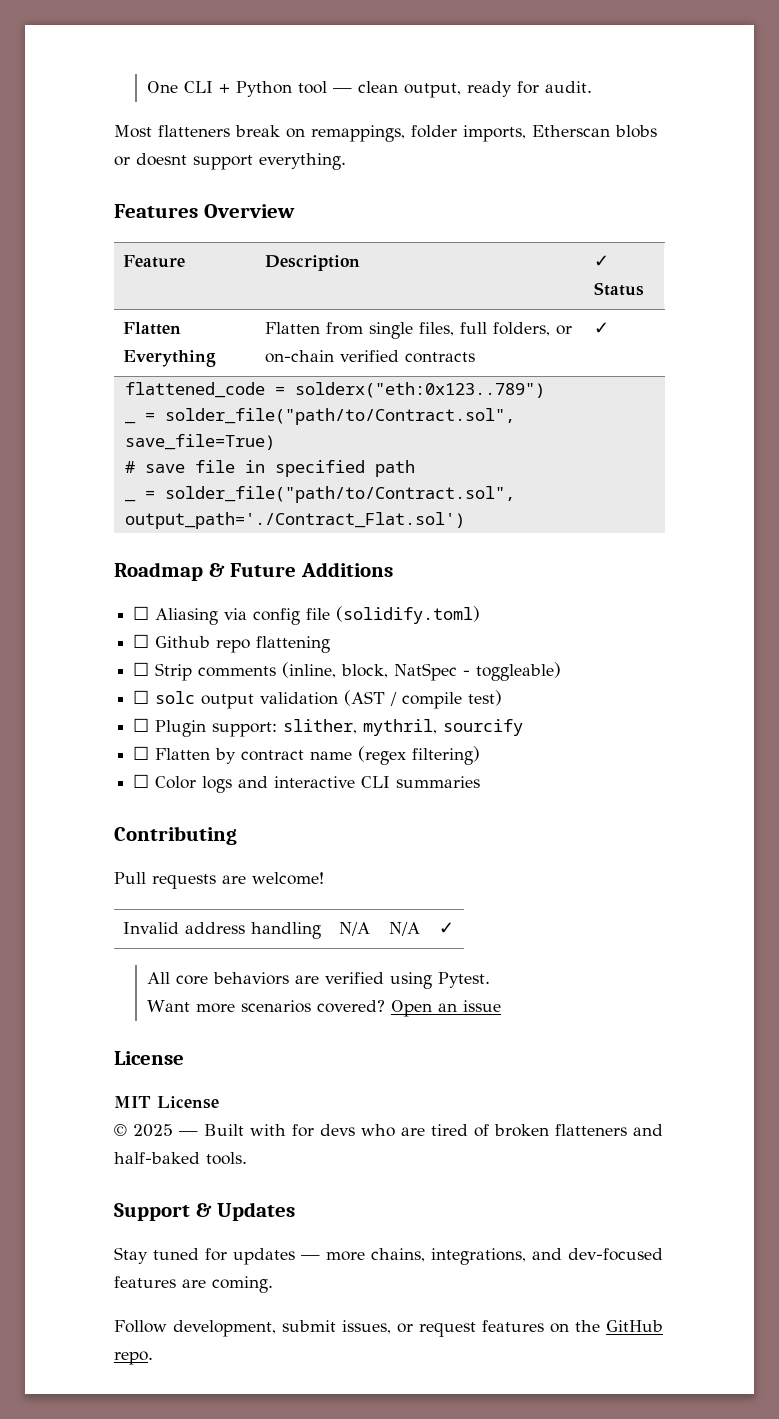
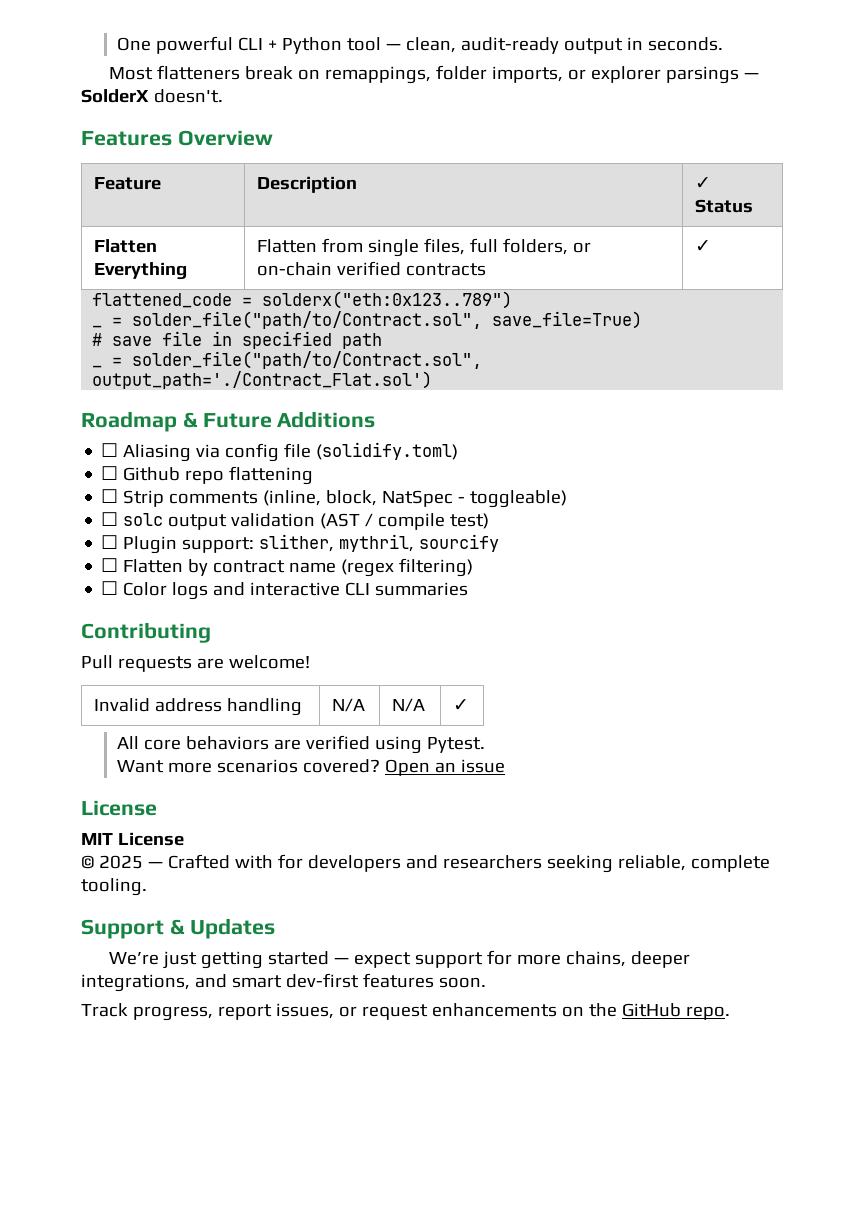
(179, 87) none -> [155,36,233,54] powerful
[358,81,593,98] clean output, ready for audit. -> [405,37,723,54] clean, audit-ready output in seconds.
[532,125,657,138] [114,153,346,170] Etherscan blobs or doesnt support everything. -> [567,66,759,84] [81,89,223,103] or explorer parsings — SolderX doesn't.
[204,1124,244,1136] Built -> [167,854,230,869] Crafted
[320,1124,663,1137] [114,1152,247,1165] [114,1202,296,1221] [114,1247,320,1265] devs who are tired of broken flatteners and half-baked tools. // Support & Updates // Stay tuned for updates — -> [307,855,770,873] [81,878,147,896] [81,918,275,939] [108,950,512,969] developers and researchers seeking reliable, complete tooling. // Support & Updates // We’re just getting started — expect support for
(425, 1255) none -> [630,951,690,968] deeper
[568,1248,663,1261] [114,1276,273,1293] [114,1320,336,1337] dev-focused features are coming. // Follow development, submit -> [231,973,486,988] [81,1003,272,1021] smart dev-first features soon. // Track progress, report
[482,1320,544,1332] features -> [431,1003,557,1017] enhancements

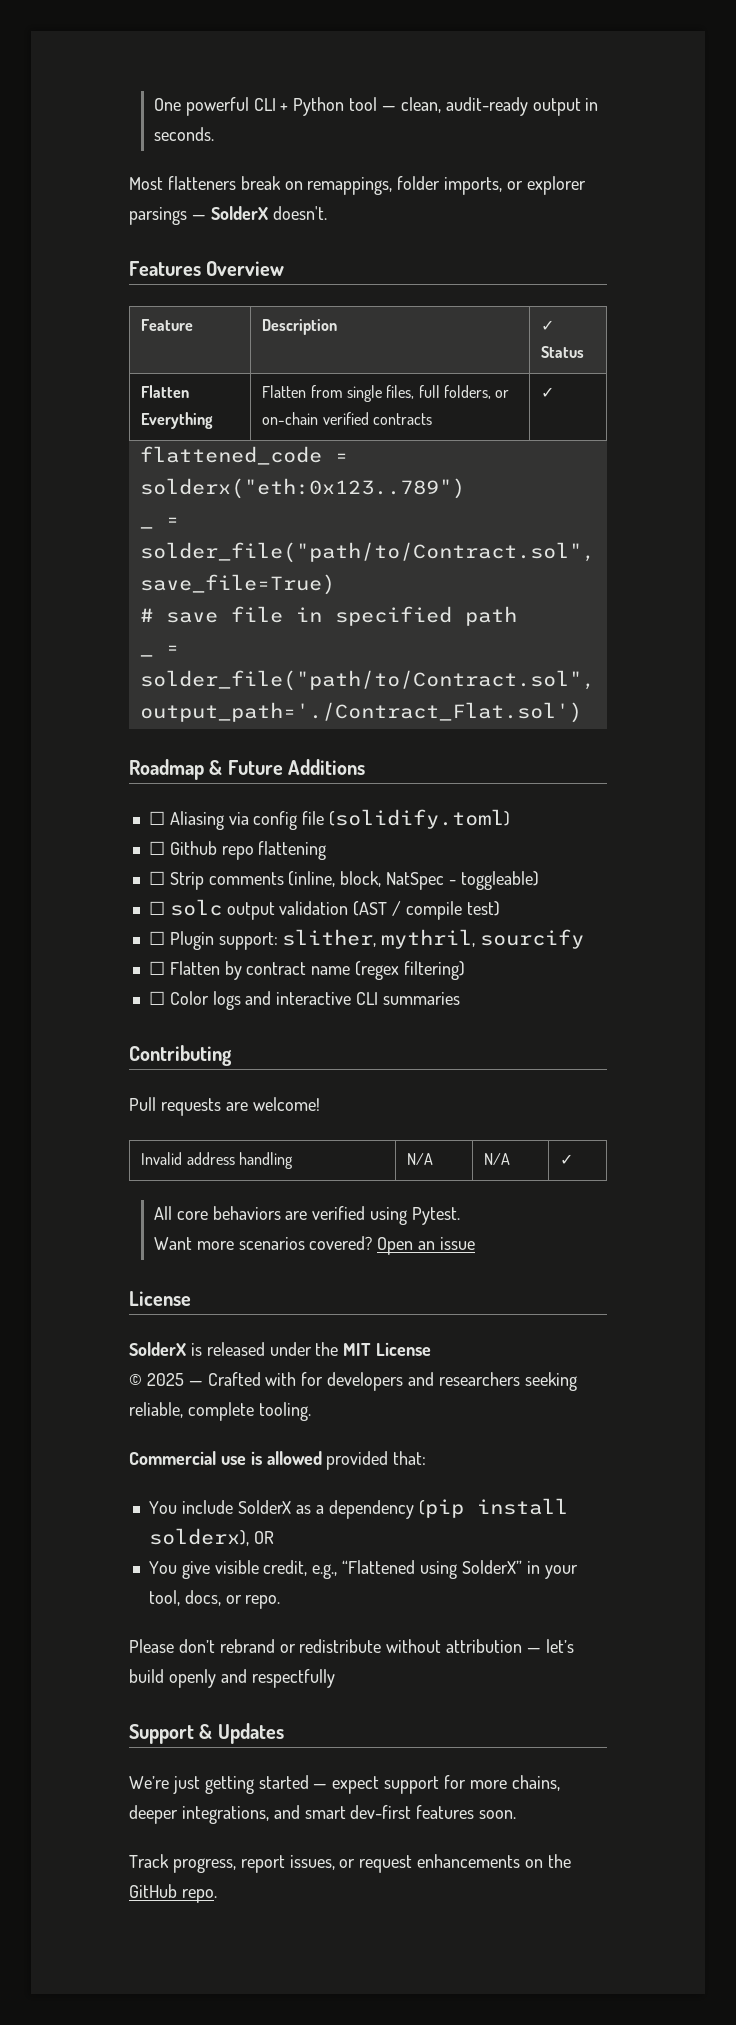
(157, 808) none -> [129,1342,339,1356] SolderX is released under the
(147, 887) none -> [129,1451,427,1470] [148,1498,568,1519] [148,1528,274,1546] [148,1560,578,1579] [148,1590,281,1609] [129,1639,574,1653] [129,1669,335,1688] // Commercial use is allowed provided that: // You include SolderX as a dependency (pip install solderx), OR // You give visible credit, e.g., “Flattened using SolderX” in your tool, docs, or repo. // Please don’t rebrand or redistribute without attribution — let’s build openly and respectfully

